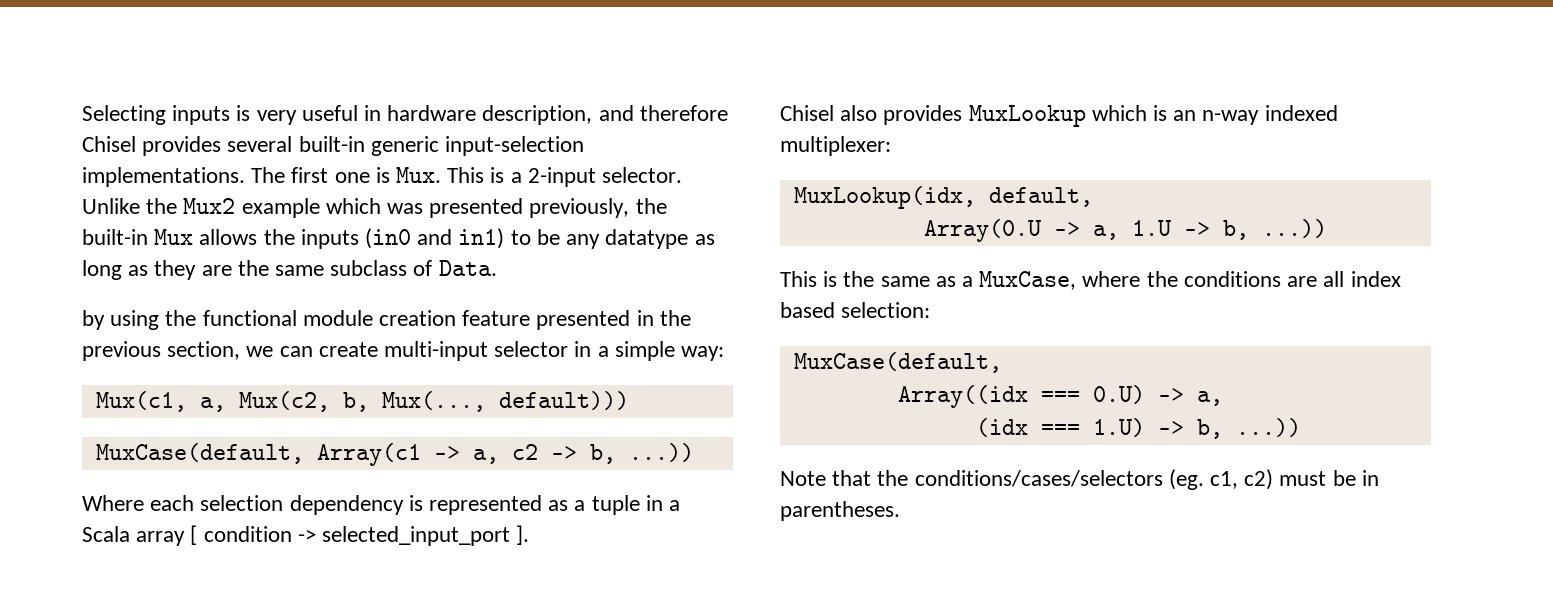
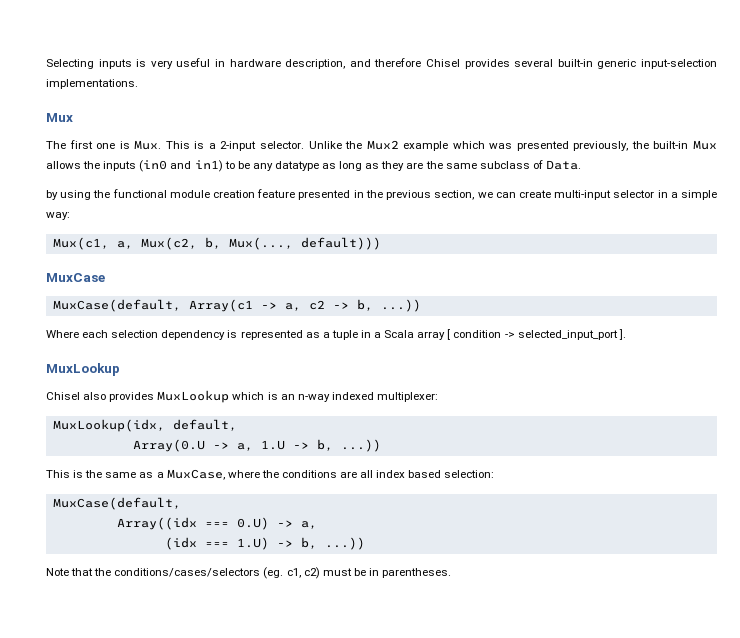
(245, 177) none -> [46,113,73,122] // Mux //
(629, 400) none -> [46,273,105,282] // MuxCase
(530, 535) none -> [46,363,120,376] // MuxLookup

